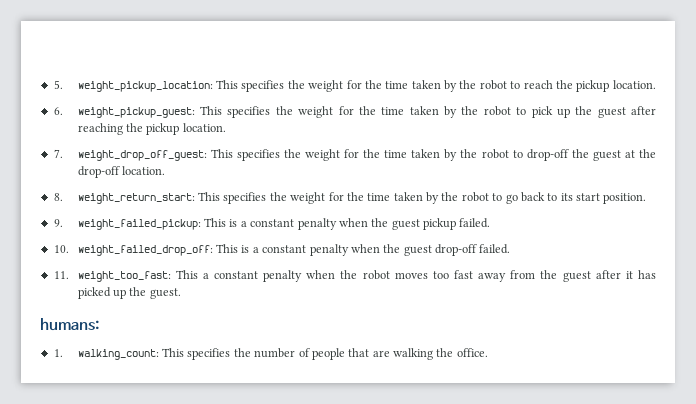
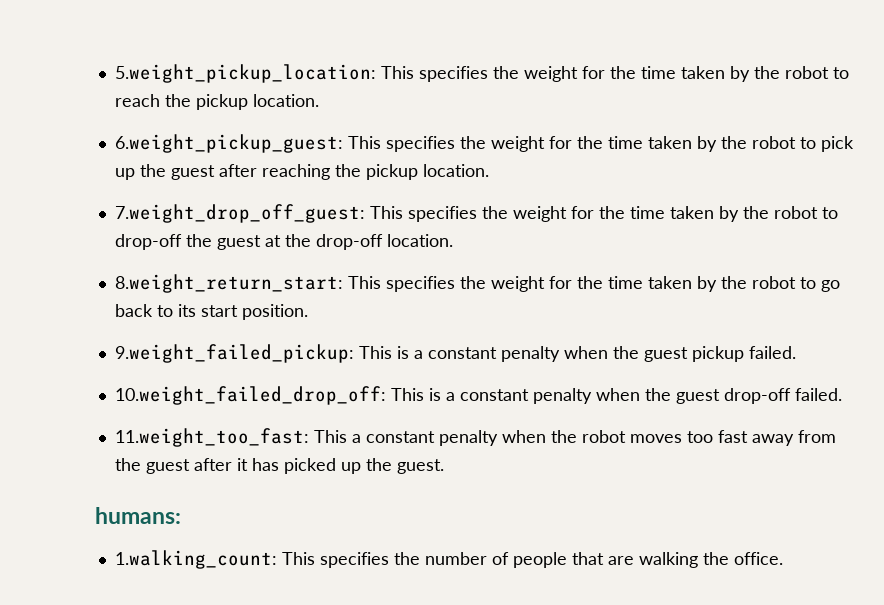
[53,80,213,92] 5. weight_pickup_location: -> [114,64,376,83] 5.weight_pickup_location:
[53,107,195,118] 6. weight_pickup_guest: -> [114,134,343,153] 6.weight_pickup_guest:
[53,149,207,161] 7. weight_drop_off_guest: -> [114,204,365,223] 7.weight_drop_off_guest:
[53,193,195,204] 8. weight_return_start: -> [114,274,343,293] 8.weight_return_start:
[53,219,201,230] 9. weight_failed_pickup: -> [114,344,354,363] 9.weight_failed_pickup:
[53,245,213,256] 10. weight_failed_drop_off: -> [114,386,386,405] 10.weight_failed_drop_off:
[53,271,171,282] 11. weight_too_fast: -> [114,428,309,447] 11.weight_too_fast:
[53,349,159,360] 1. walking_count: -> [114,550,277,569] 1.walking_count:

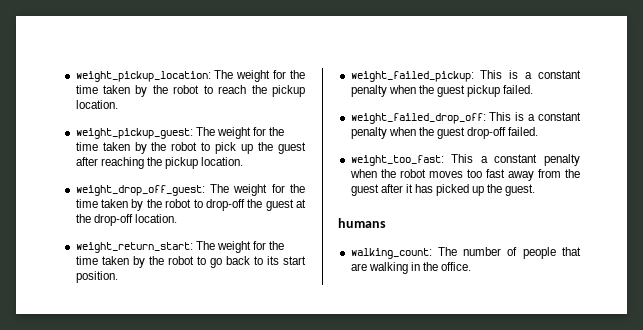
[114,64,519,83] 5.weight_pickup_location: This specifies the -> [75,70,234,82] weight_pickup_location: The
[114,134,486,153] 6.weight_pickup_guest: This specifies the -> [75,127,215,139] weight_pickup_guest: The
[114,204,508,223] 7.weight_drop_off_guest: This specifies the -> [75,184,229,196] weight_drop_off_guest: The
[114,274,486,293] 8.weight_return_start: This specifies the -> [75,241,215,253] weight_return_start: The
[114,344,354,363] 9.weight_failed_pickup: -> [350,71,474,82] weight_failed_pickup:
[114,386,386,405] 10.weight_failed_drop_off: -> [350,113,486,124] weight_failed_drop_off:
[114,428,309,447] 11.weight_too_fast: -> [350,155,444,166] weight_too_fast:
[95,507,181,524] [114,550,420,569] humans: // 1.walking_count: This specifies the -> [338,218,386,228] [350,247,457,259] humans // walking_count: The
(698, 560) none -> [410,262,420,271] in

